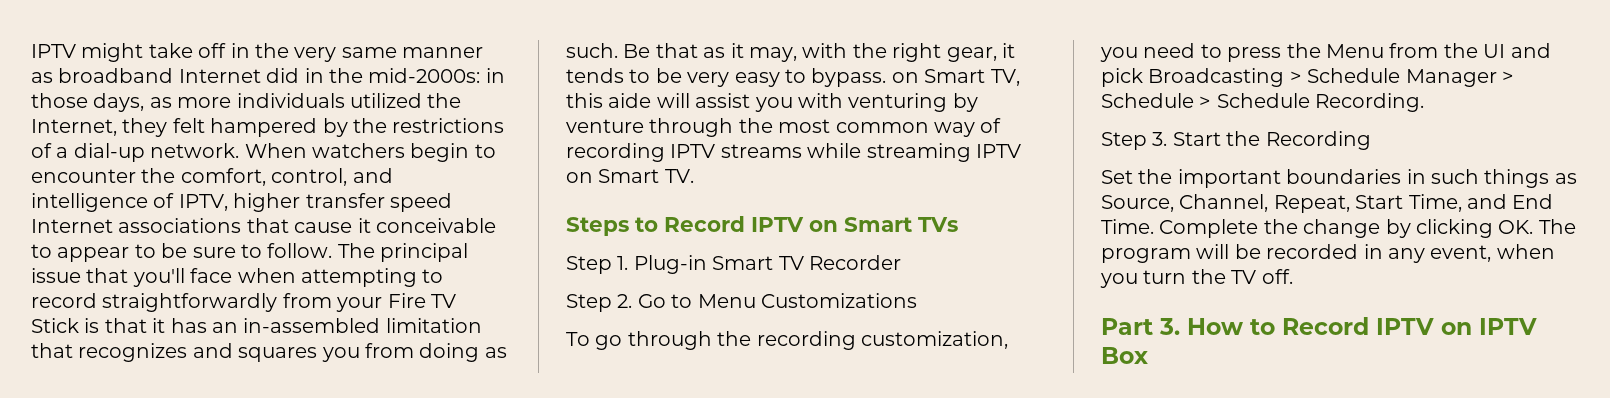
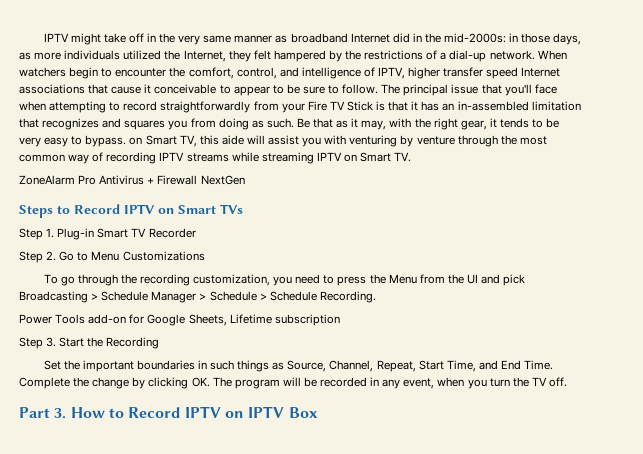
(694, 176) none -> [19,175,245,185] // ZoneAlarm Pro Antivirus + Firewall NextGen
(1425, 102) none -> [19,314,340,326] // Power Tools add-on for Google Sheets, Lifetime subscription

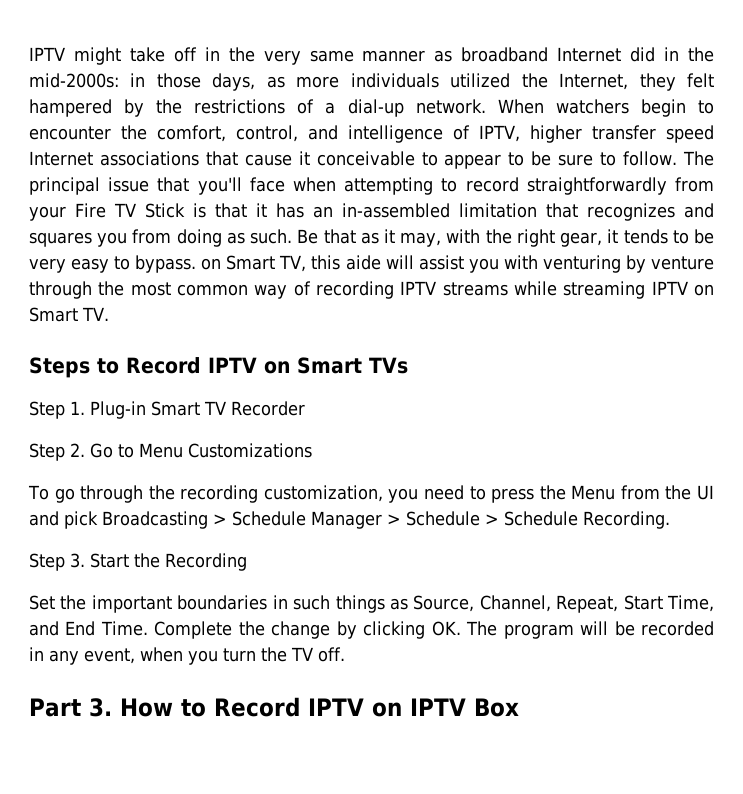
[19,175,245,185] // ZoneAlarm Pro Antivirus + Firewall NextGen -> (109, 314) none
[19,314,340,326] // Power Tools add-on for Google Sheets, Lifetime subscription -> (670, 520) none

